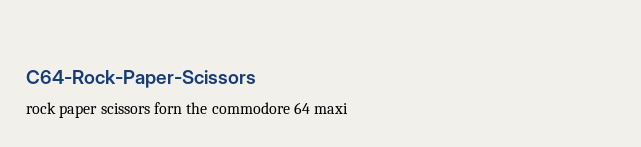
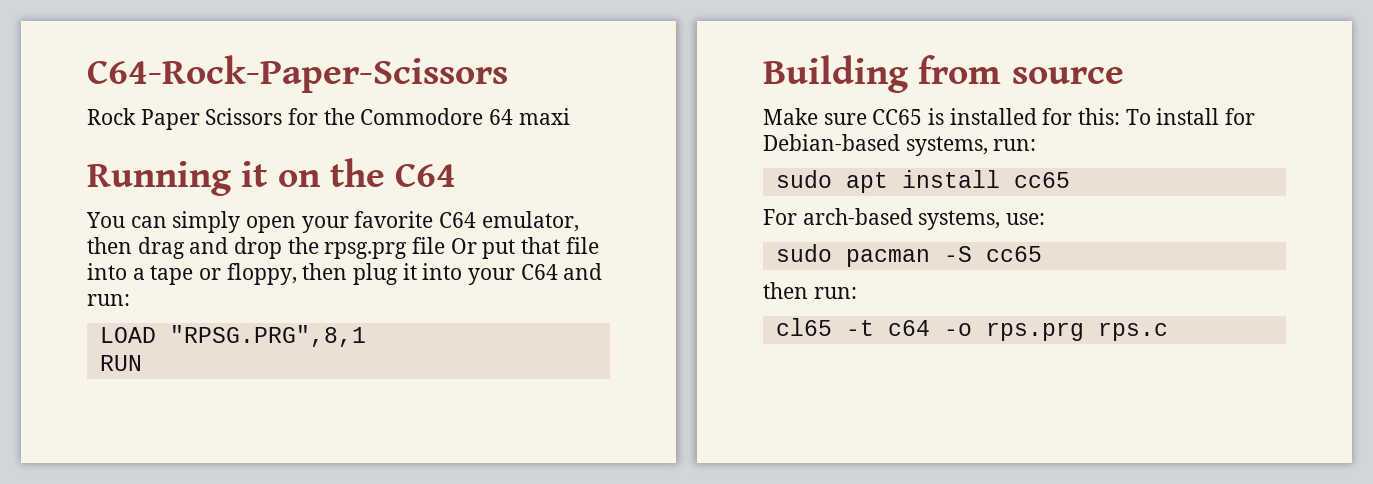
[26,102,349,118] rock paper scissors forn the commodore 64 maxi -> [87,108,570,130] [87,158,457,196] [86,211,579,233] [87,237,599,259] [87,263,603,285] [87,294,130,306] [99,325,366,347] [99,355,142,371] [763,55,1124,93] [763,108,1256,125] [763,134,1037,156] [775,170,1070,193] [763,208,1046,230] [775,244,1042,267] [763,282,857,299] [775,318,1168,341] Rock Paper Scissors for the Commodore 64 maxi // Running it on the C64 // You can simply open your favorite C64 emulator, then drag and drop the rpsg.prg file Or put that file into a tape or floppy, then plug it into your C64 and run: // LOAD "RPSG.PRG",8,1 // RUN // Building from source // Make sure CC65 is installed for this: To install for Debian-based systems, run: // sudo apt install cc65 // For arch-based systems, use: // sudo pacman -S cc65 // then run: // cl65 -t c64 -o rps.prg rps.c

